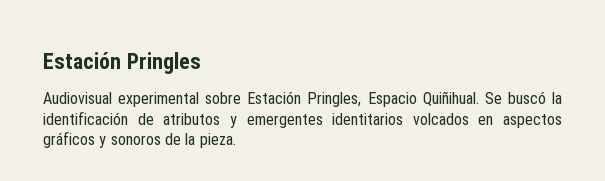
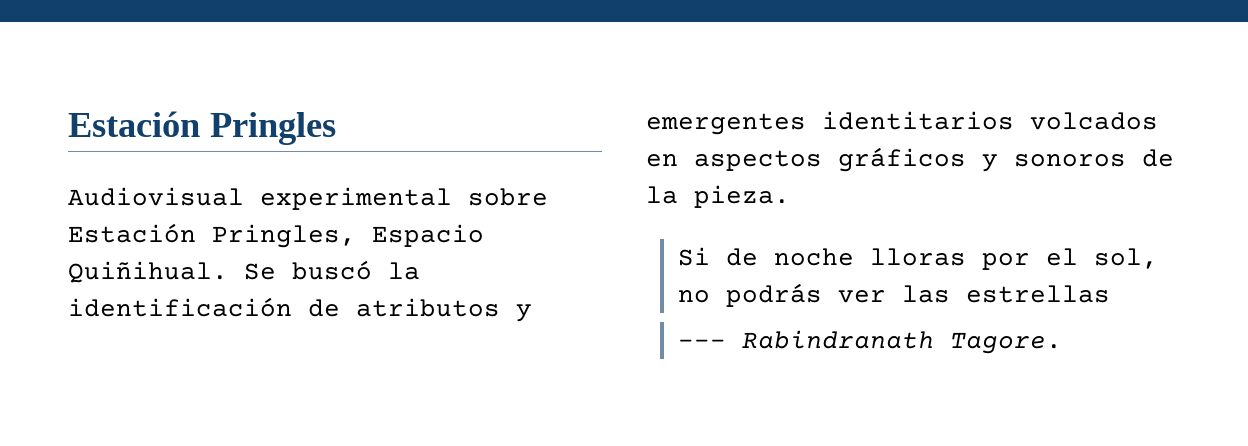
(236, 140) none -> [677,247,1158,270] [677,283,1110,307] [677,330,1062,354] // Si de noche lloras por el sol, no podrás ver las estrellas // --- Rabindranath Tagore.

